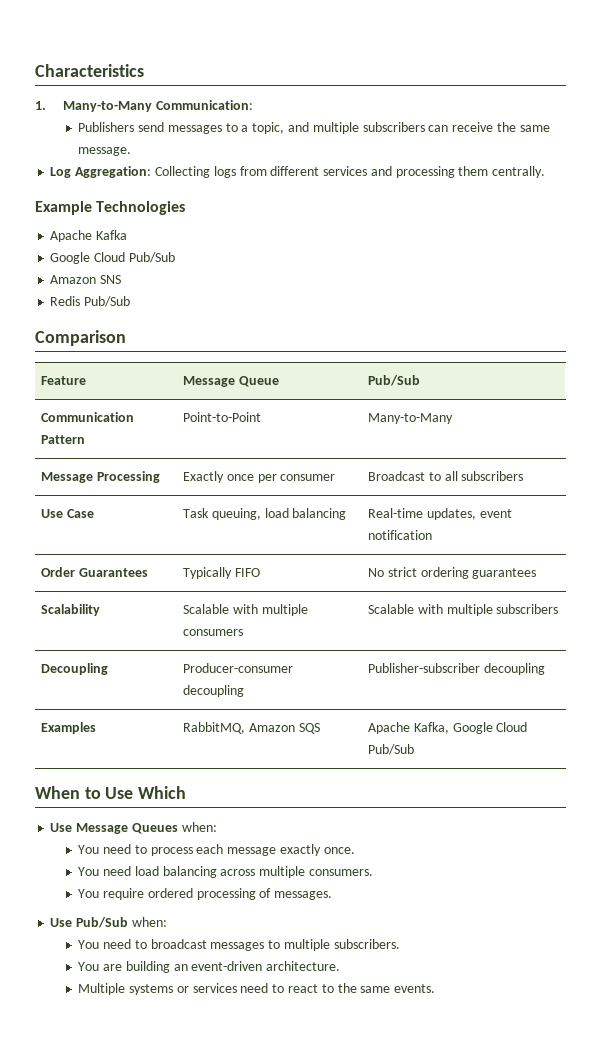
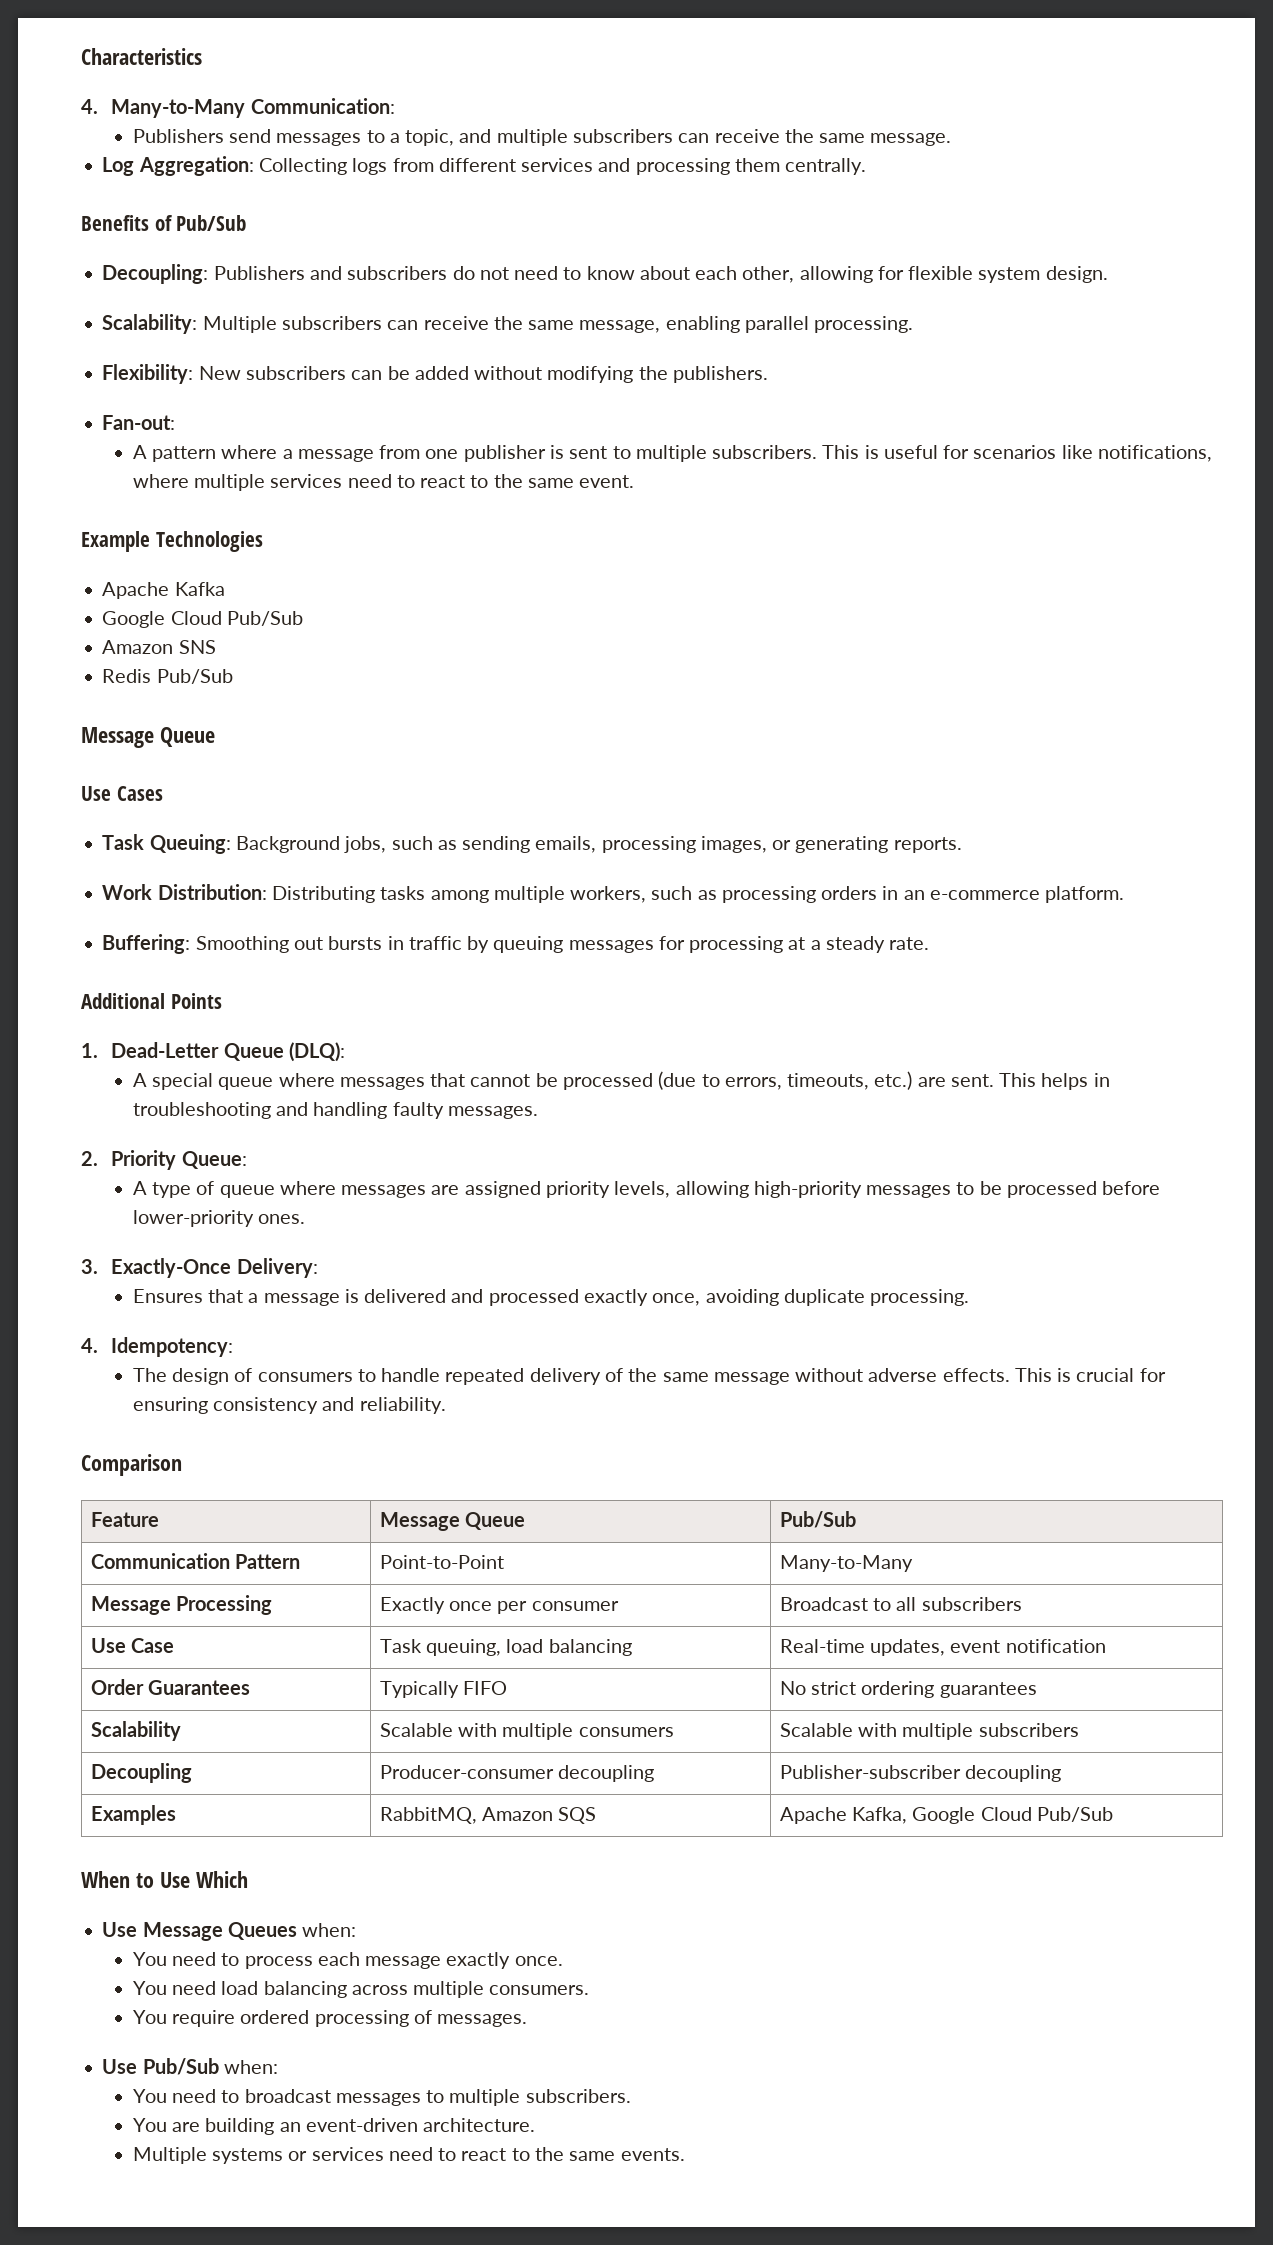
[35,101,46,110] 1. -> [81,99,98,114] 4.
(546, 172) none -> [81,215,247,231] [102,264,1108,284] [102,314,914,334] [102,364,768,384] [102,415,176,430] [132,445,1212,462] [132,474,635,491] // Benefits of Pub/Sub // Decoupling: Publishers and subscribers do not need to know about each other, allowing for flexible system design. // Scalability: Multiple subscribers can receive the same message, enabling parallel processing. // Flexibility: New subscribers can be added without modifying the publishers. // Fan-out: // A pattern where a message from one publisher is sent to multiple subscribers. This is useful for scenarios like notifications, where multiple services need to react to the same event.
(131, 301) none -> [81,727,215,748] [81,786,163,801] [102,834,962,854] [102,884,1125,903] [102,934,930,954] [81,993,222,1009] [81,1042,345,1062] [132,1071,1110,1090] [132,1102,538,1119] [81,1150,247,1170] [132,1181,1161,1198] [132,1210,306,1227] [81,1258,318,1278] [132,1289,970,1306] [81,1337,234,1357] [132,1368,1166,1385] [132,1397,446,1414] // Message Queue // Use Cases // Task Queuing: Background jobs, such as sending emails, processing images, or generating reports. // Work Distribution: Distributing tasks among multiple workers, such as processing orders in an e-commerce platform. // Buffering: Smoothing out bursts in traffic by queuing messages for processing at a steady rate. // Additional Points // 1. Dead-Letter Queue (DLQ): // A special queue where messages that cannot be processed (due to errors, timeouts, etc.) are sent. This helps in troubleshooting and handling faulty messages. // 2. Priority Queue: // A type of queue where messages are assigned priority levels, allowing high-priority messages to be processed before lower-priority ones. // 3. Exactly-Once Delivery: // Ensures that a message is delivered and processed exactly once, avoiding duplicate processing. // 4. Idempotency: // The design of consumers to handle repeated delivery of the same message without adverse effects. This is crucial for ensuring consistency and reliability.

